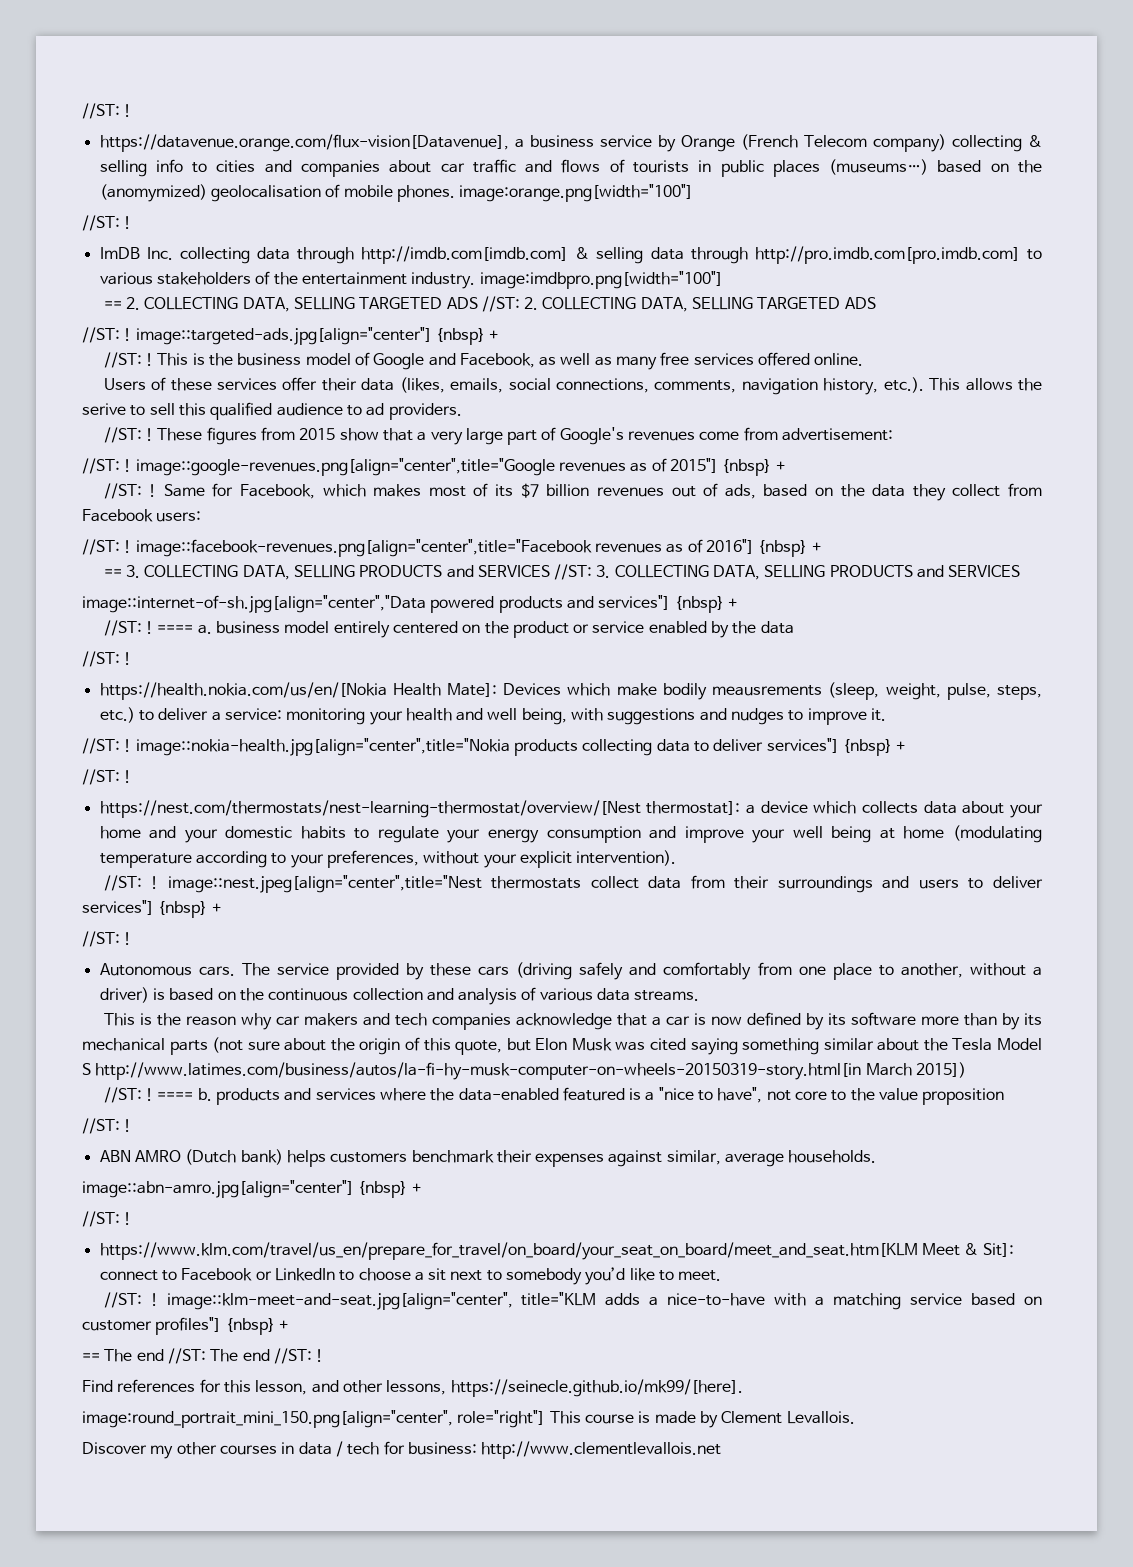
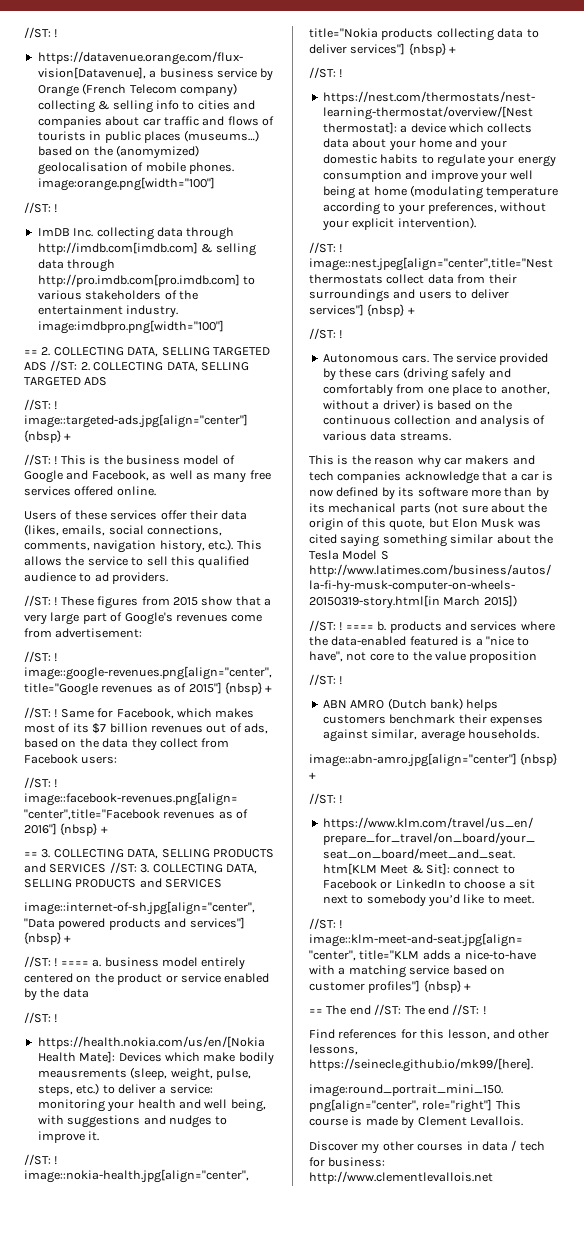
[82,403,126,415] serive -> [87,556,128,566] service

